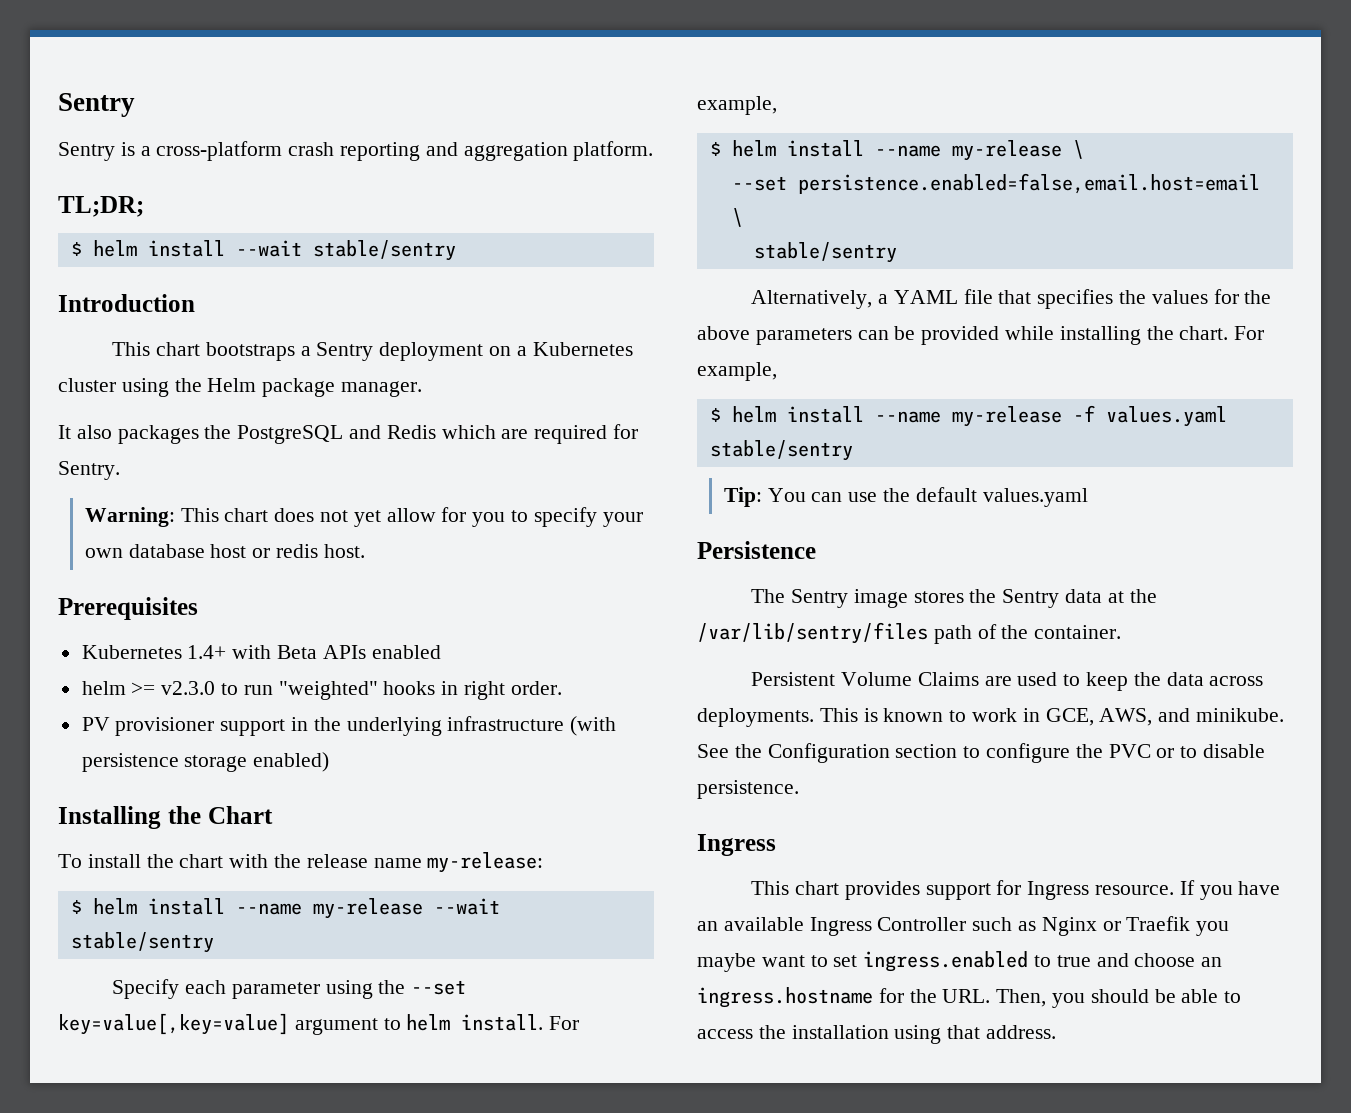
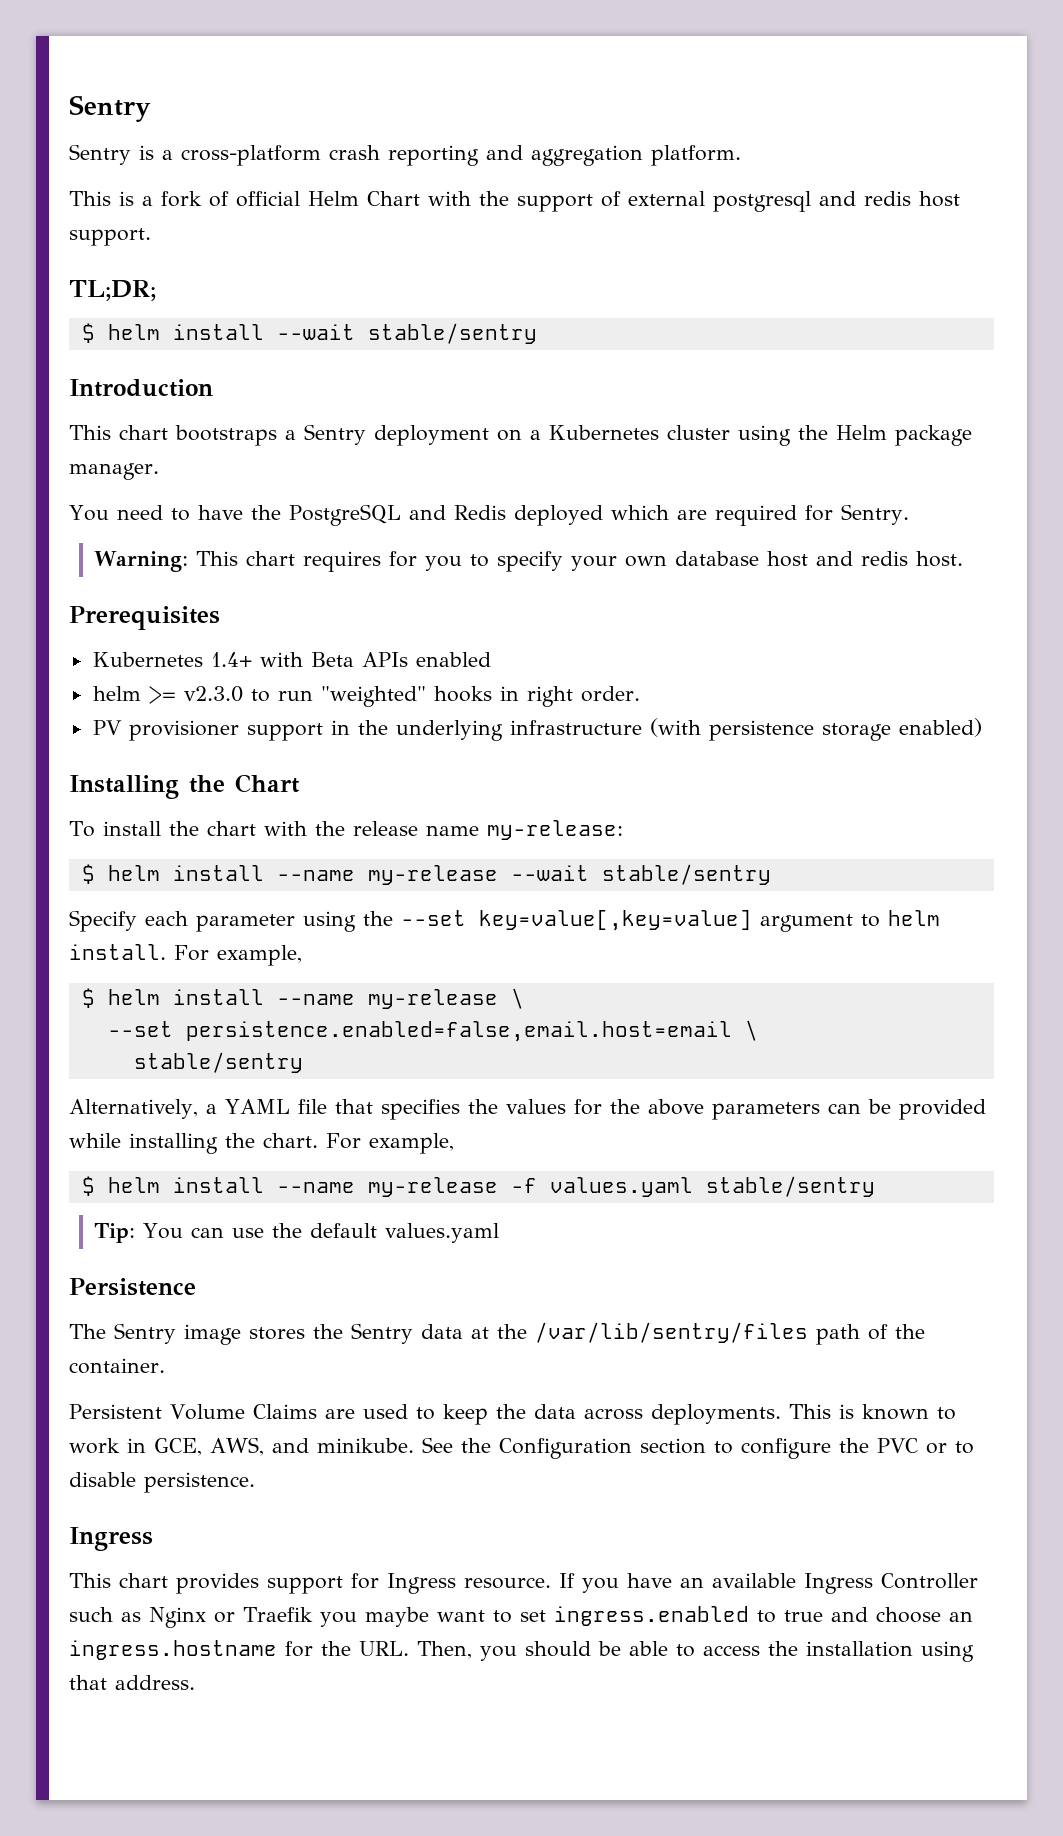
(654, 151) none -> [69,191,960,212] [69,228,151,246] // This is a fork of official Helm Chart with the support of external postgresql and redis host support.
[58,425,199,444] It also packages -> [69,505,243,521] You need to have
(436, 432) none -> [513,505,603,526] deployed
[274,508,436,527] does not yet allow -> [303,551,382,572] requires
[252,548,271,558] or -> [816,551,854,566] and

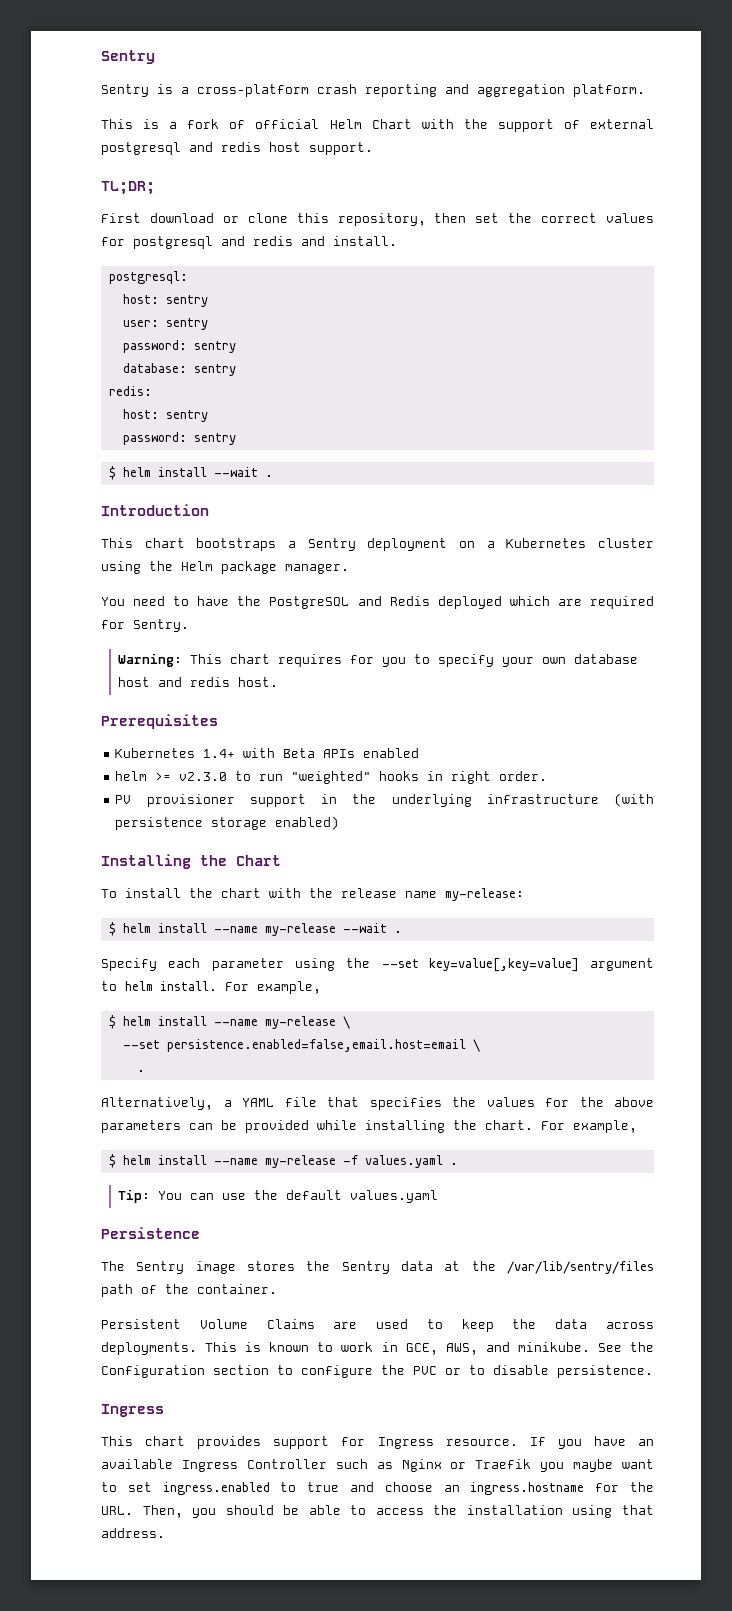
(156, 290) none -> [101,213,654,226] [101,236,397,249] [108,271,188,284] [122,294,208,307] [122,318,208,330] [122,340,236,353] [122,363,236,376] [108,386,152,396] [122,409,208,422] [122,432,236,445] // First download or clone this repository, then set the correct values for postgresql and redis and install. // postgresql: // host: sentry // user: sentry // password: sentry // database: sentry // redis: // host: sentry // password: sentry
[367,323,537,344] stable/sentry -> [264,475,273,477] .
[601,864,771,885] stable/sentry -> [393,931,402,933] .
[133,1052,303,1073] stable/sentry -> [136,1070,145,1072] .
[705,1176,875,1197] stable/sentry -> [449,1163,458,1165] .

